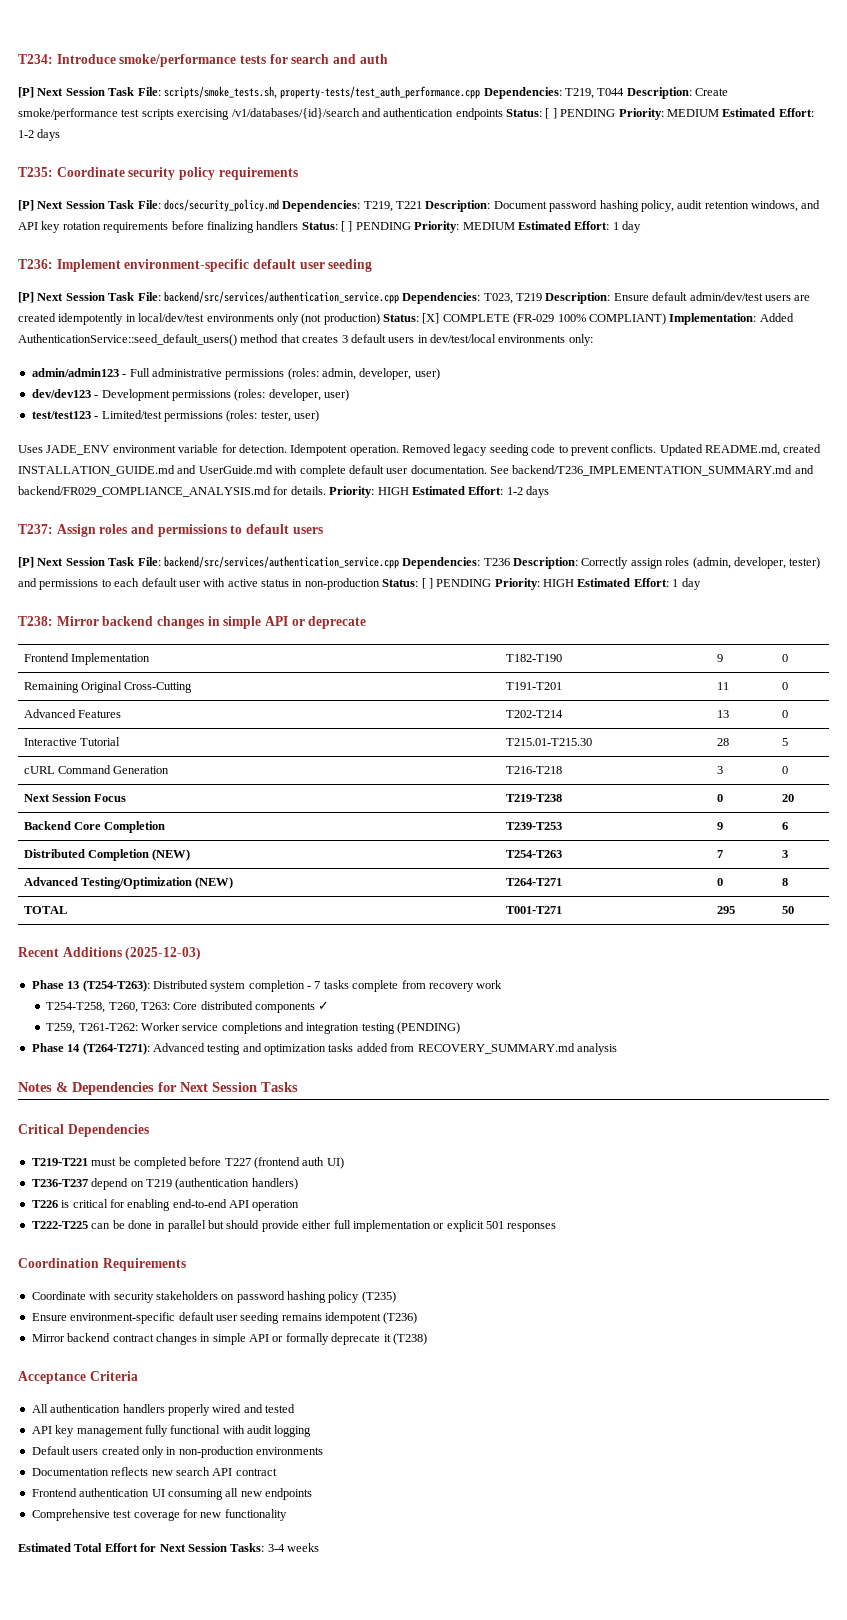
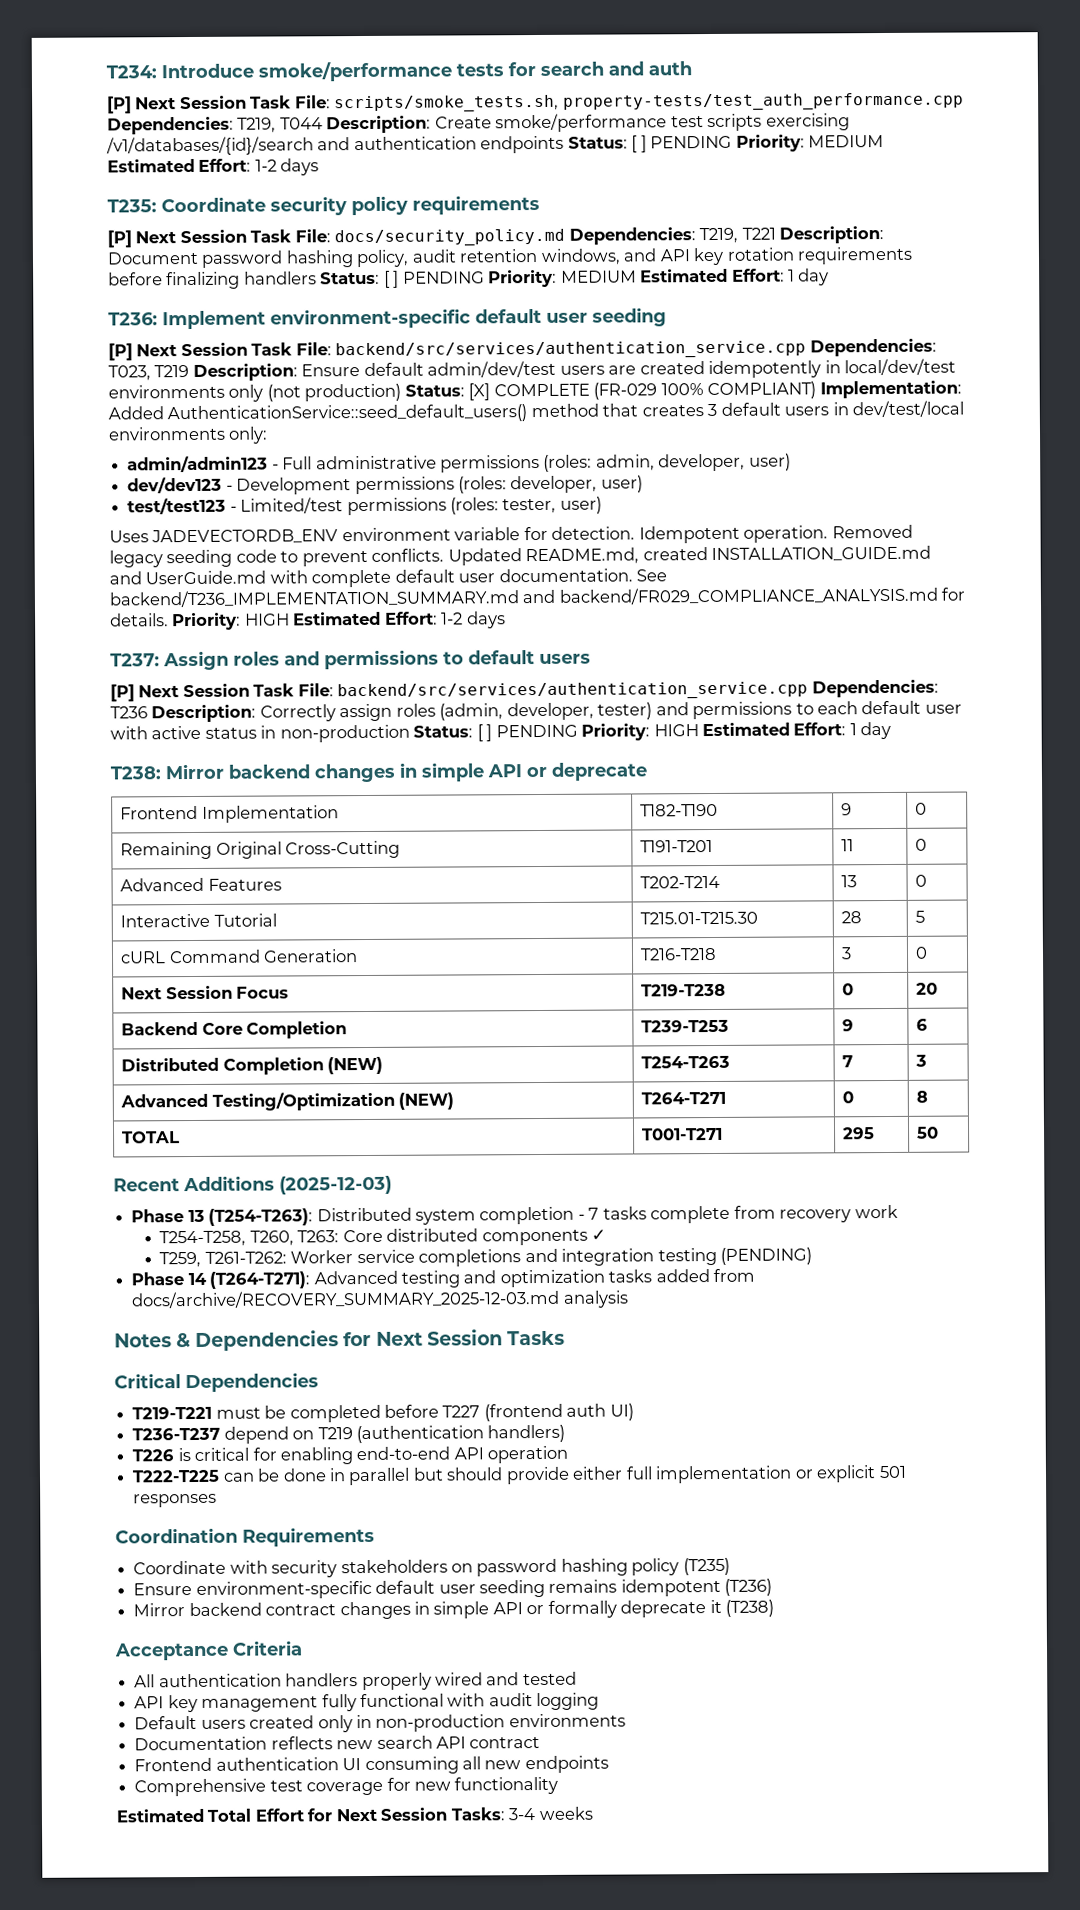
[46,445,110,455] JADE_ENV -> [151,529,339,544] JADEVECTORDB_ENV
[417,1043,575,1054] RECOVERY_SUMMARY.md -> [131,1289,561,1309] docs/archive/RECOVERY_SUMMARY_2025-12-03.md

